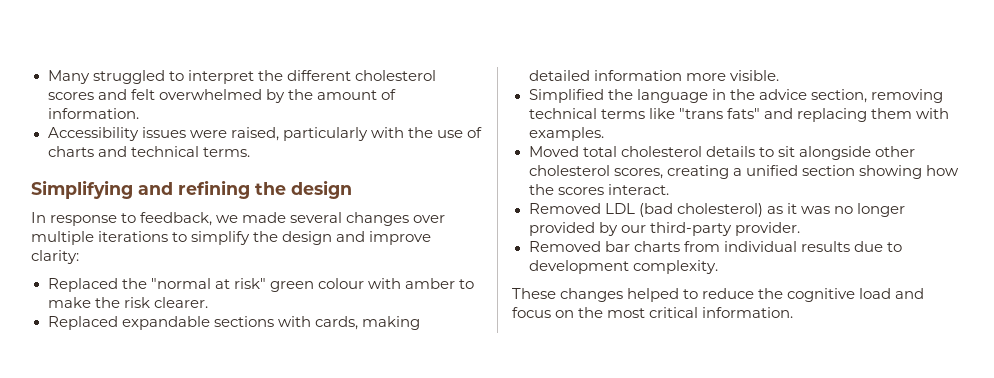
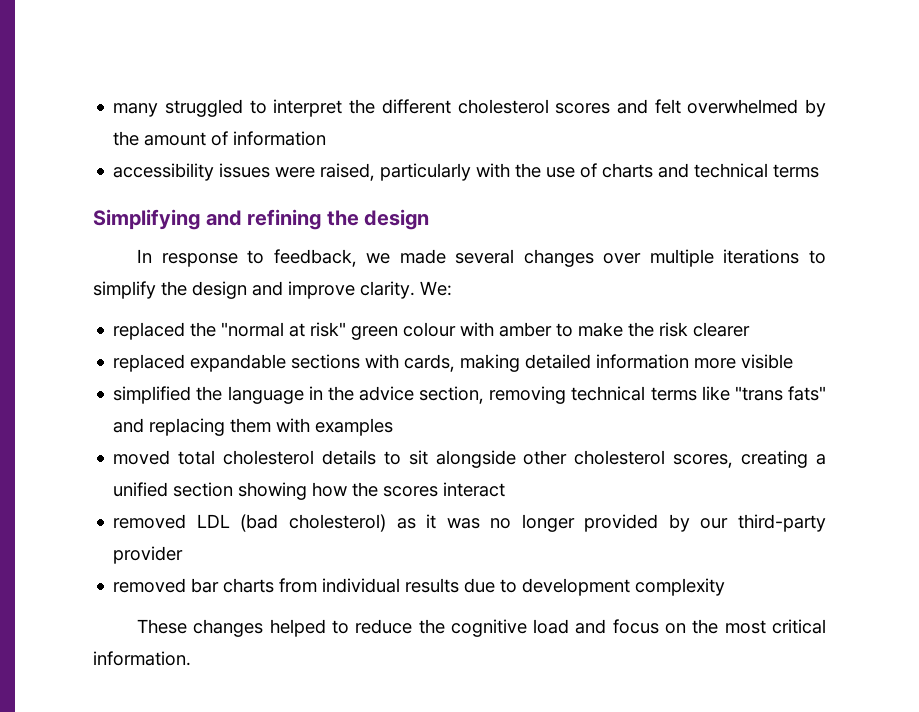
[47,70,90,84] Many -> [113,103,159,117] many
[47,108,139,119] [47,127,139,141] information. // Accessibility -> [233,131,327,146] [113,163,215,181] information // accessibility
[202,147,250,157] terms. -> [773,164,820,178] terms
[31,250,79,264] [47,278,118,292] clarity: // Replaced -> [360,281,452,299] [113,322,186,340] clarity. We: // replaced
[153,297,208,308] [47,316,118,330] clearer. // Replaced -> [693,322,751,337] [113,354,186,372] clearer // replaced
[729,70,779,81] [528,89,604,103] visible. // Simplified -> [741,354,794,369] [113,386,192,404] visible // simplified
[528,127,604,141] [528,146,579,157] examples. // Moved -> [315,418,394,436] [113,450,171,465] examples // moved
[607,184,669,195] [528,203,601,214] interact. // Removed -> [443,482,506,497] [113,514,187,529] interact // removed
[734,222,800,236] [528,241,601,252] provider. // Removed -> [113,546,184,564] [113,578,187,593] provider // removed
[632,260,718,274] complexity. -> [635,578,726,596] complexity

